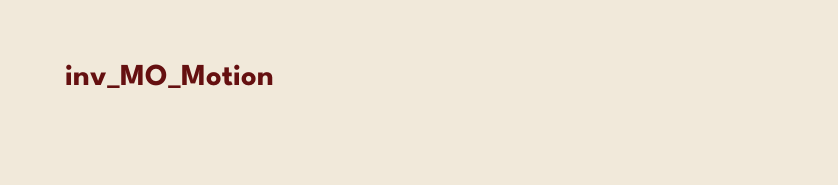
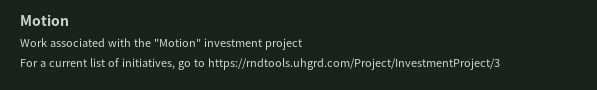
[65,64,274,88] inv_MO_Motion -> [20,14,69,26] [20,38,302,50] [20,58,500,70] Motion // Work associated with the "Motion" investment project // For a current list of initiatives, go to https://rndtools.uhgrd.com/Project/InvestmentProject/3

